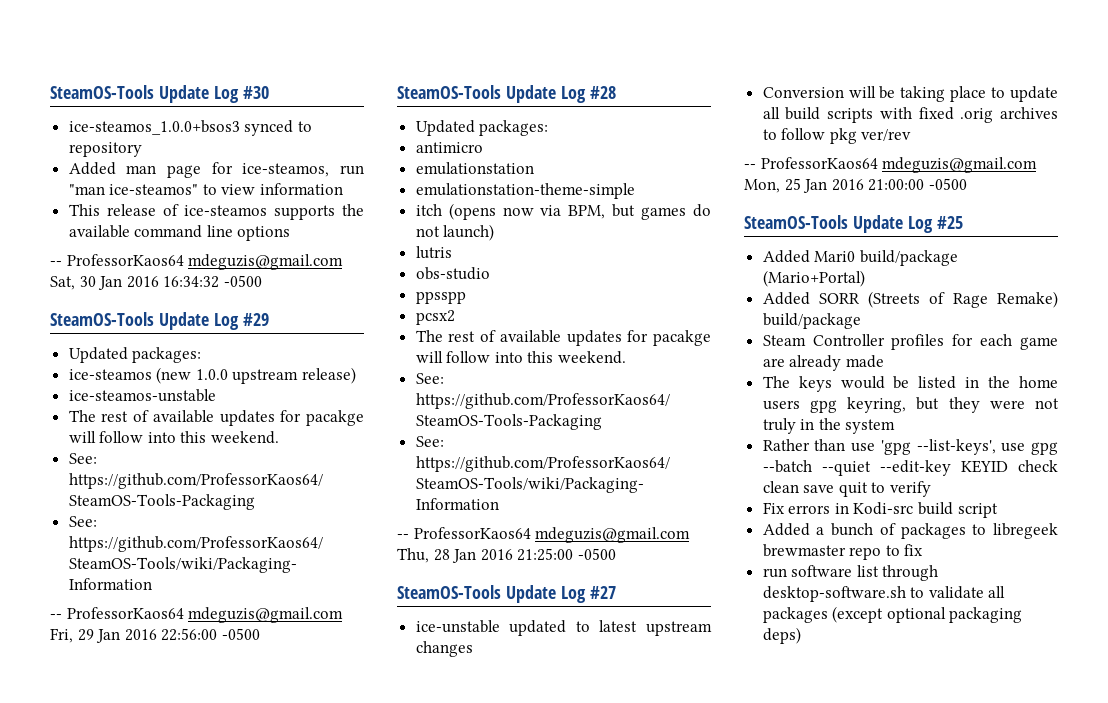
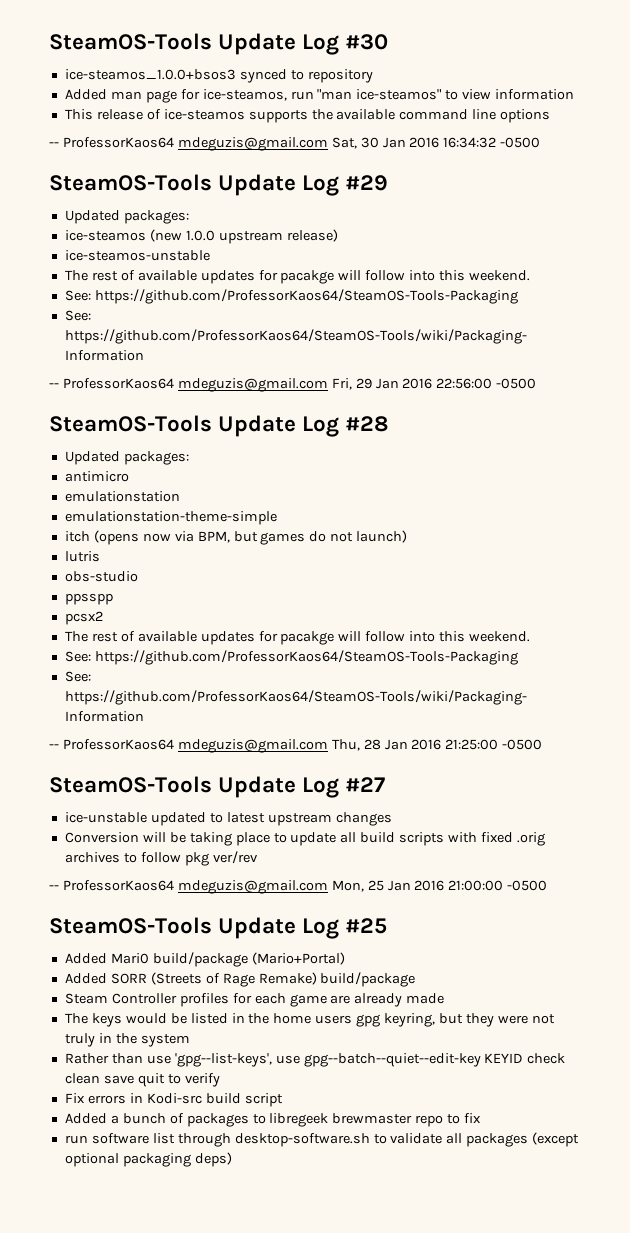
[880,439,1058,455] [762,460,951,476] 'gpg --list-keys', use gpg --batch --quiet --edit-key -> [174,1053,481,1067] 'gpg--list-keys', use gpg--batch--quiet--edit-key

